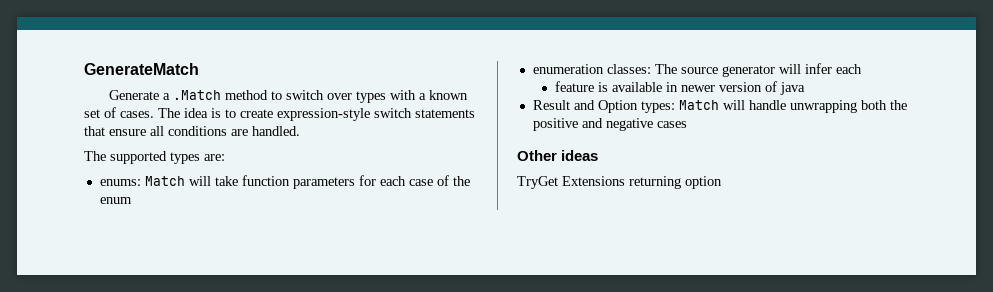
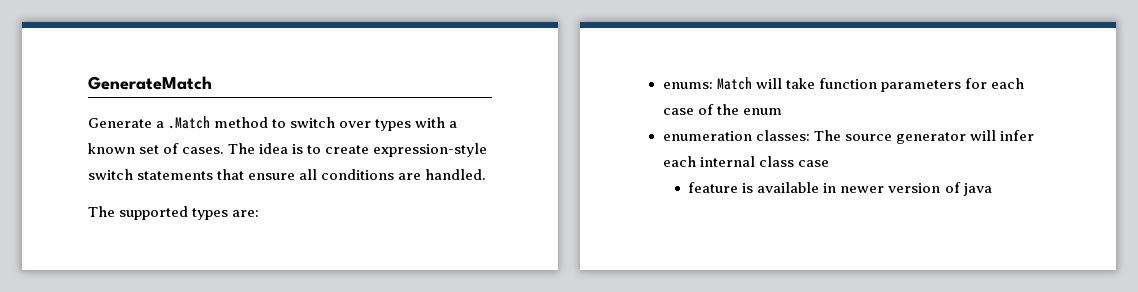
(862, 69) none -> [699,156,829,167] internal class case
[532,100,907,113] [532,118,687,131] [517,150,599,161] [517,176,722,189] // Result and Option types: Match will handle unwrapping both the positive and negative cases // Other ideas // TryGet Extensions returning option -> (992, 189) none

